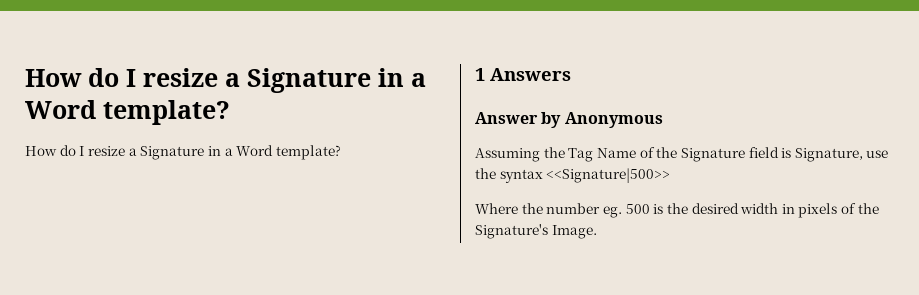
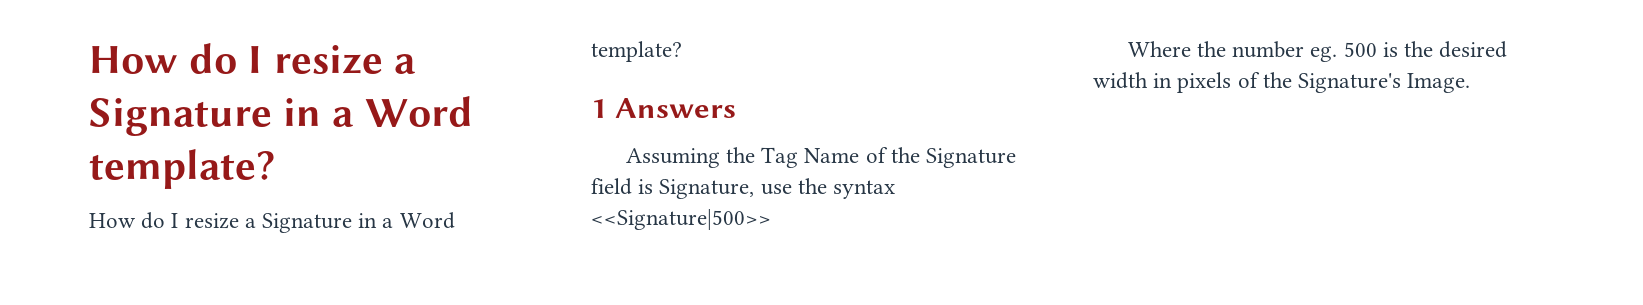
[475,112,663,128] // Answer by Anonymous -> (737, 108) none

